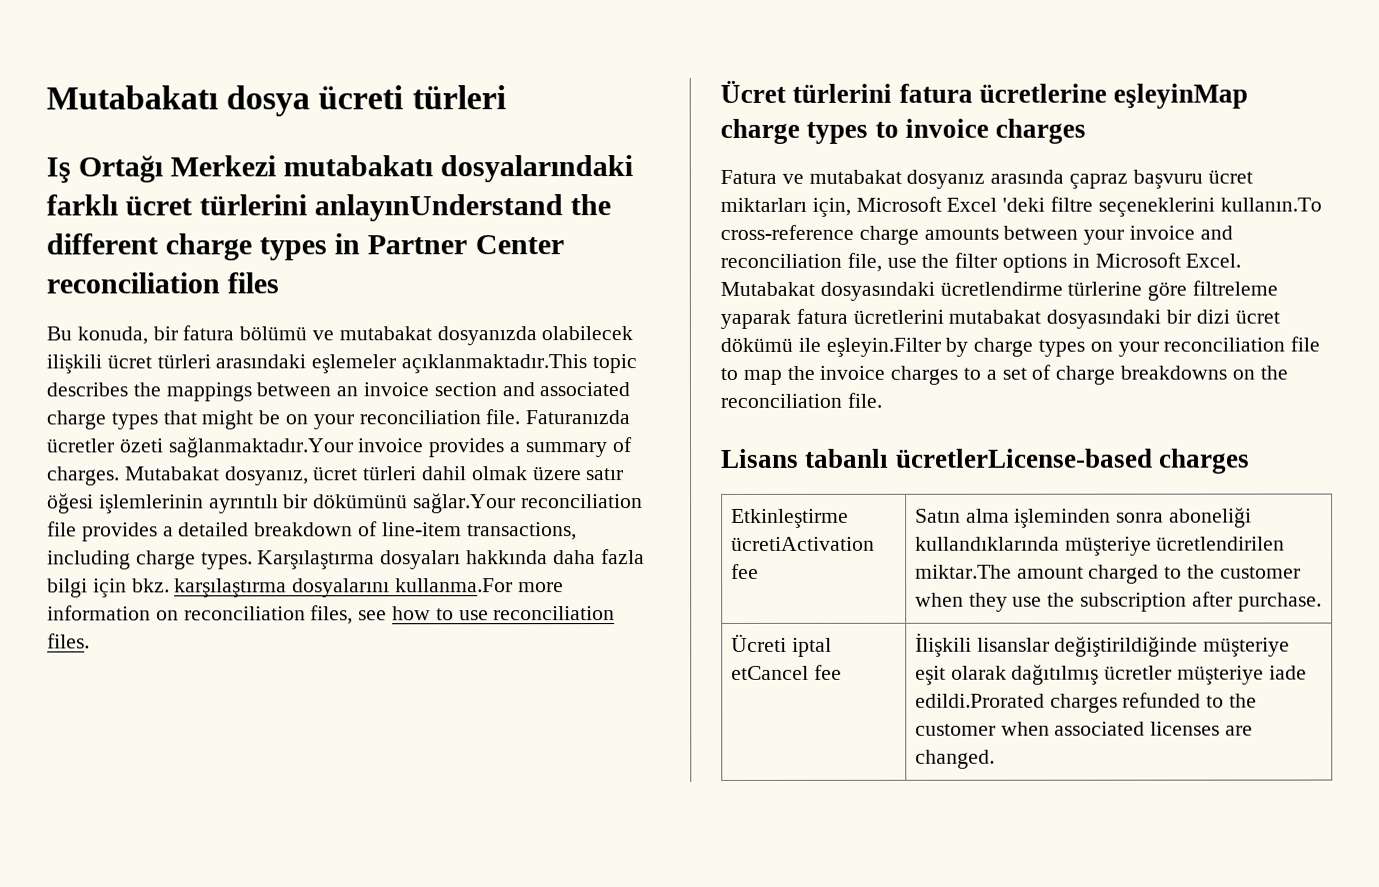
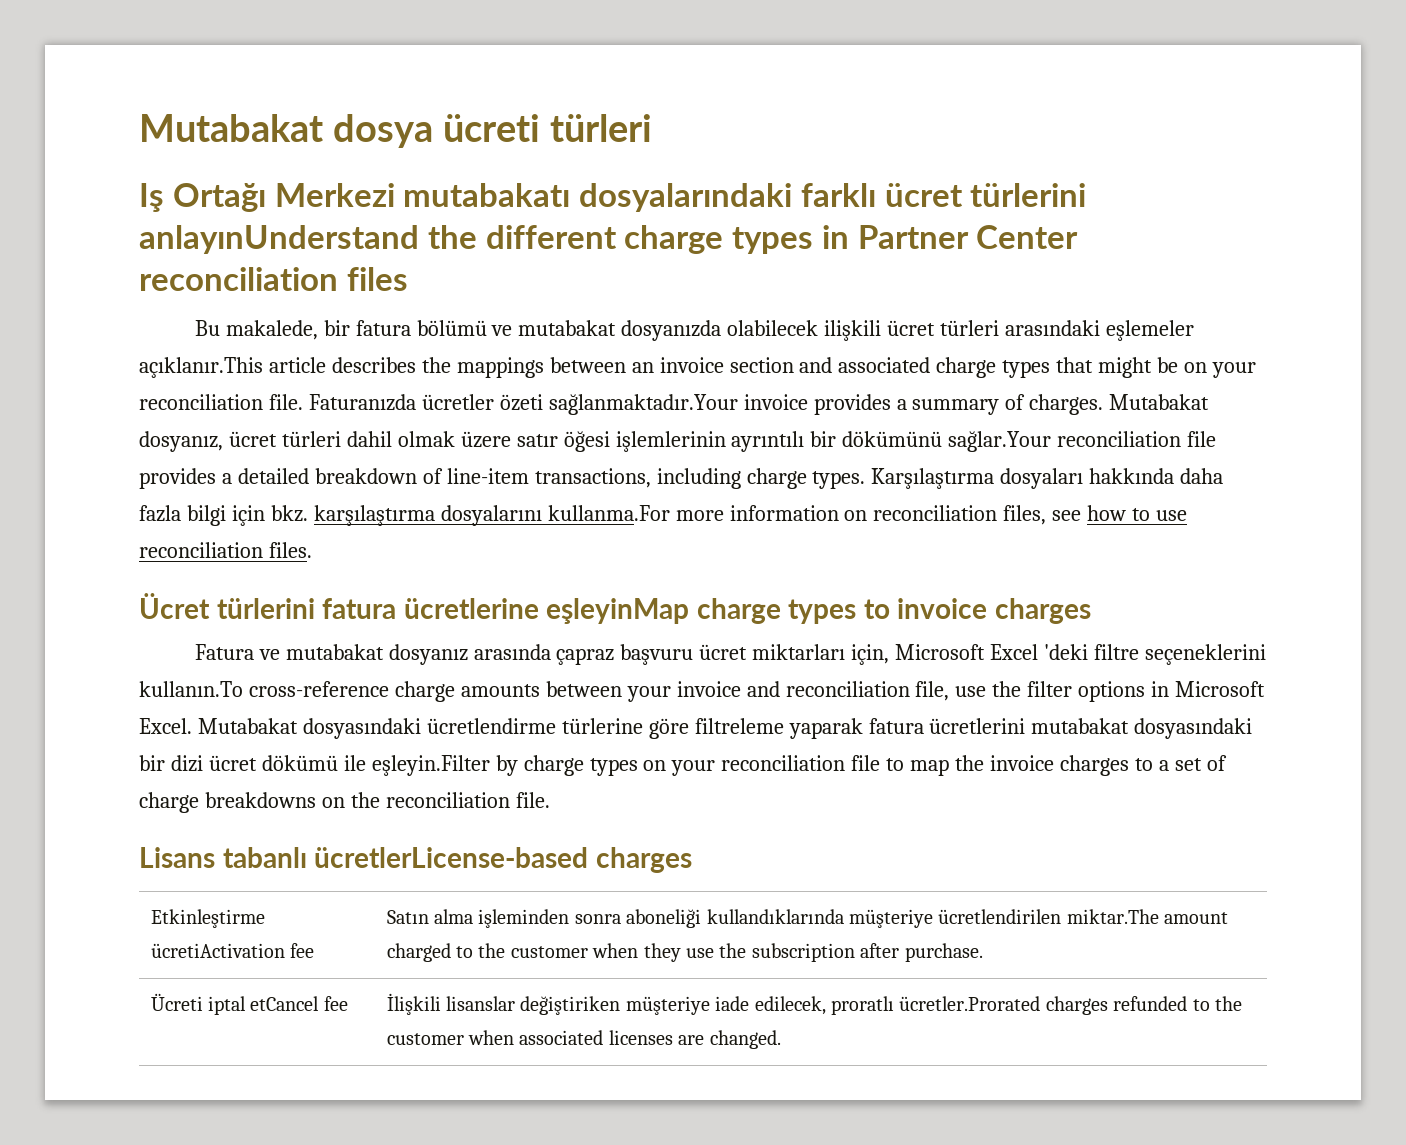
[46,85,218,110] Mutabakatı -> [139,114,323,142] Mutabakat
[76,326,148,345] konuda, -> [225,320,318,340] makalede,
[401,354,637,374] açıklanmaktadır.This topic -> [139,357,326,378] açıklanır.This article
[1054,636,1291,657] [914,664,1307,685] [914,693,1045,708] değiştirildiğinde müşteriye eşit olarak dağıtılmış ücretler müşteriye iade edildi.Prorated -> [520,996,1041,1015] değiştiriken müşteriye iade edilecek, proratlı ücretler.Prorated

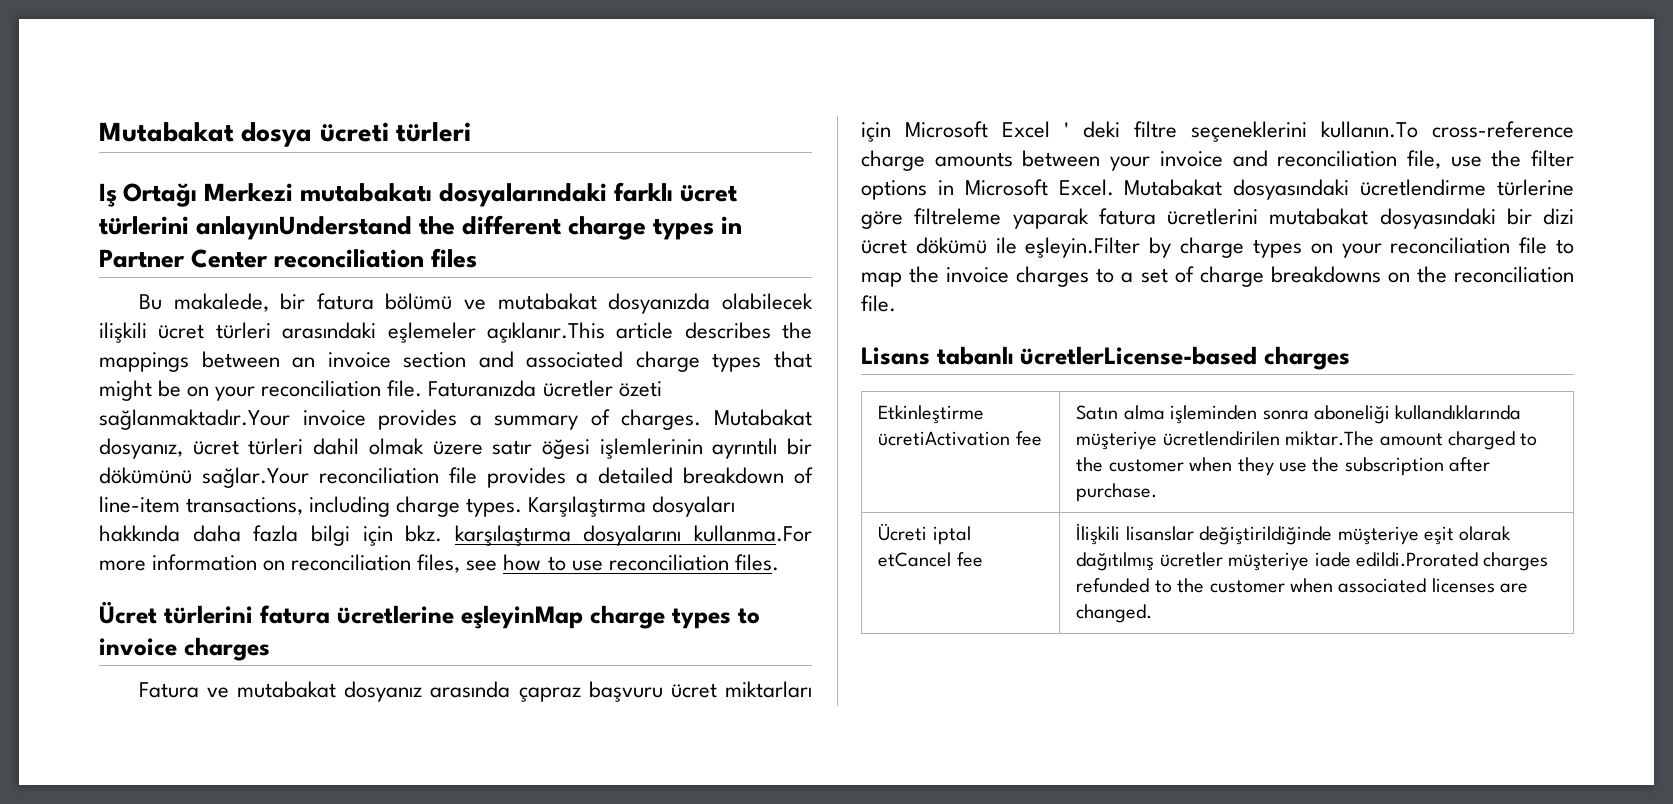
[851,644,890,665] için, -> [861,122,891,142] için
[1044,644,1089,660] 'deki -> [1064,121,1120,138] ' deki
[520,996,1041,1015] değiştiriken müşteriye iade edilecek, proratlı ücretler.Prorated -> [1199,526,1512,545] [1076,552,1478,571] değiştirildiğinde müşteriye eşit olarak dağıtılmış ücretler müşteriye iade edildi.Prorated

